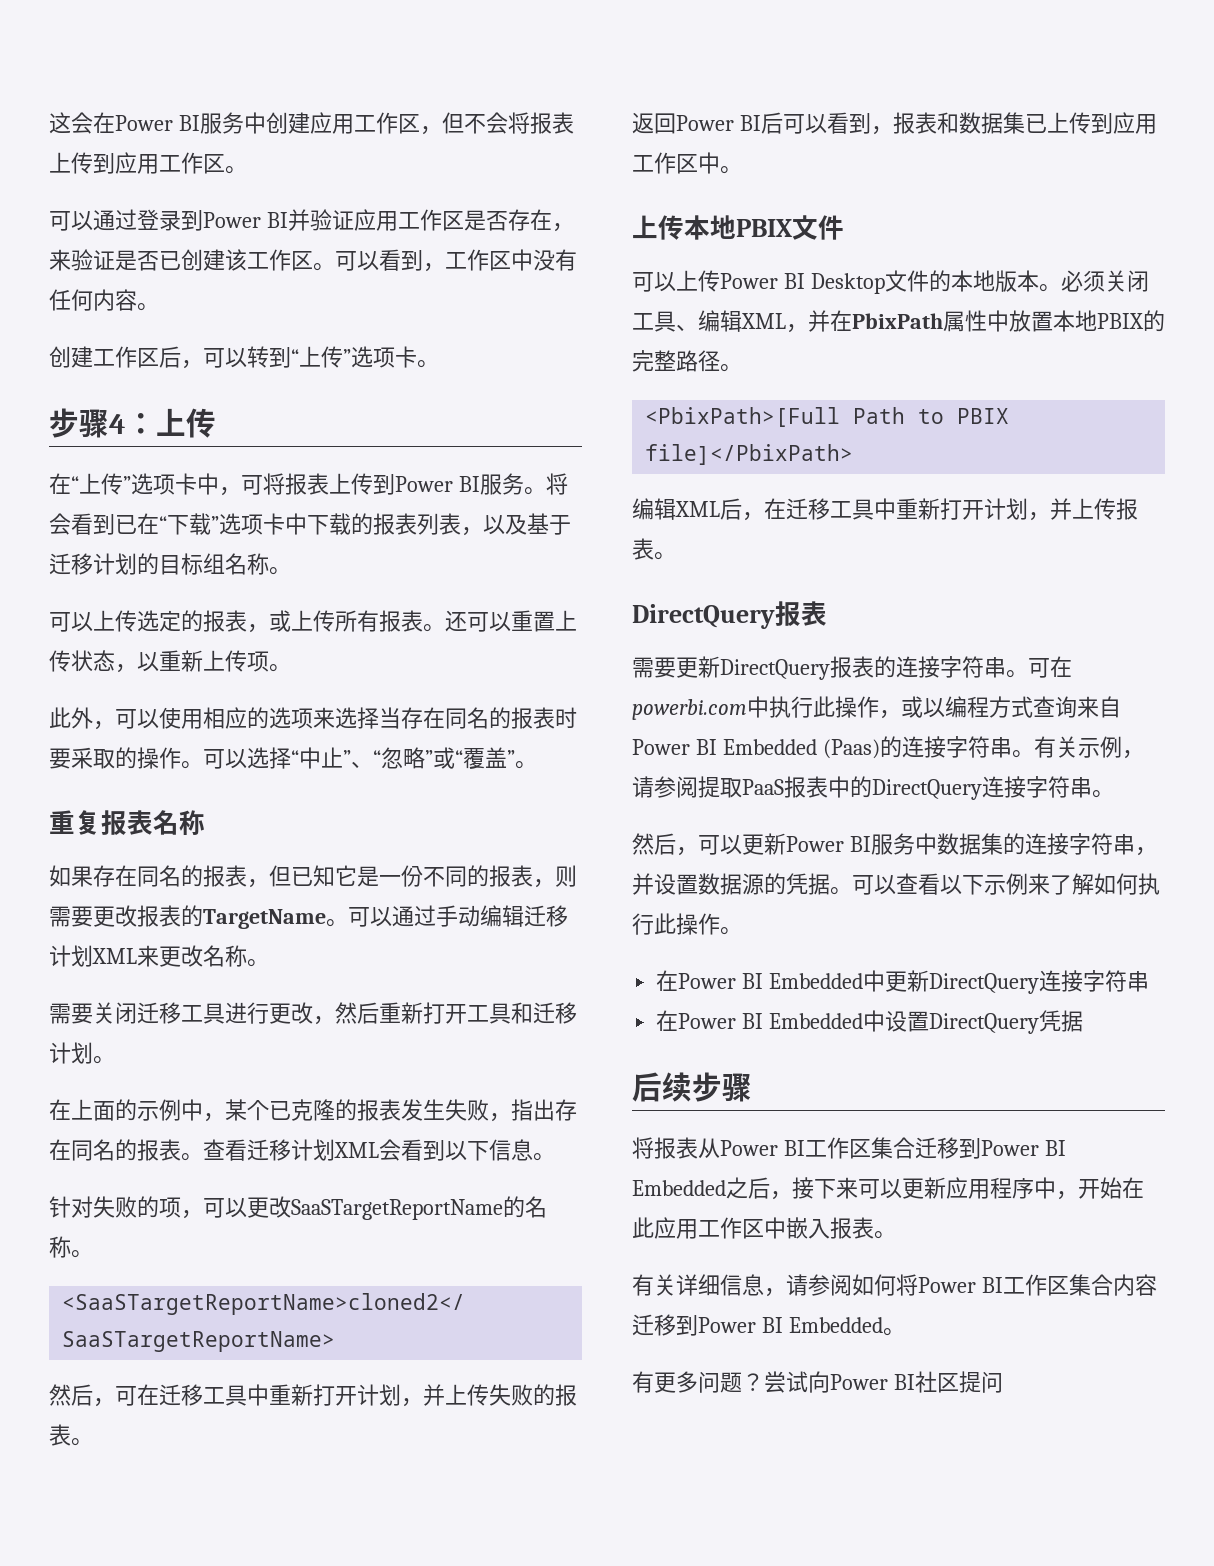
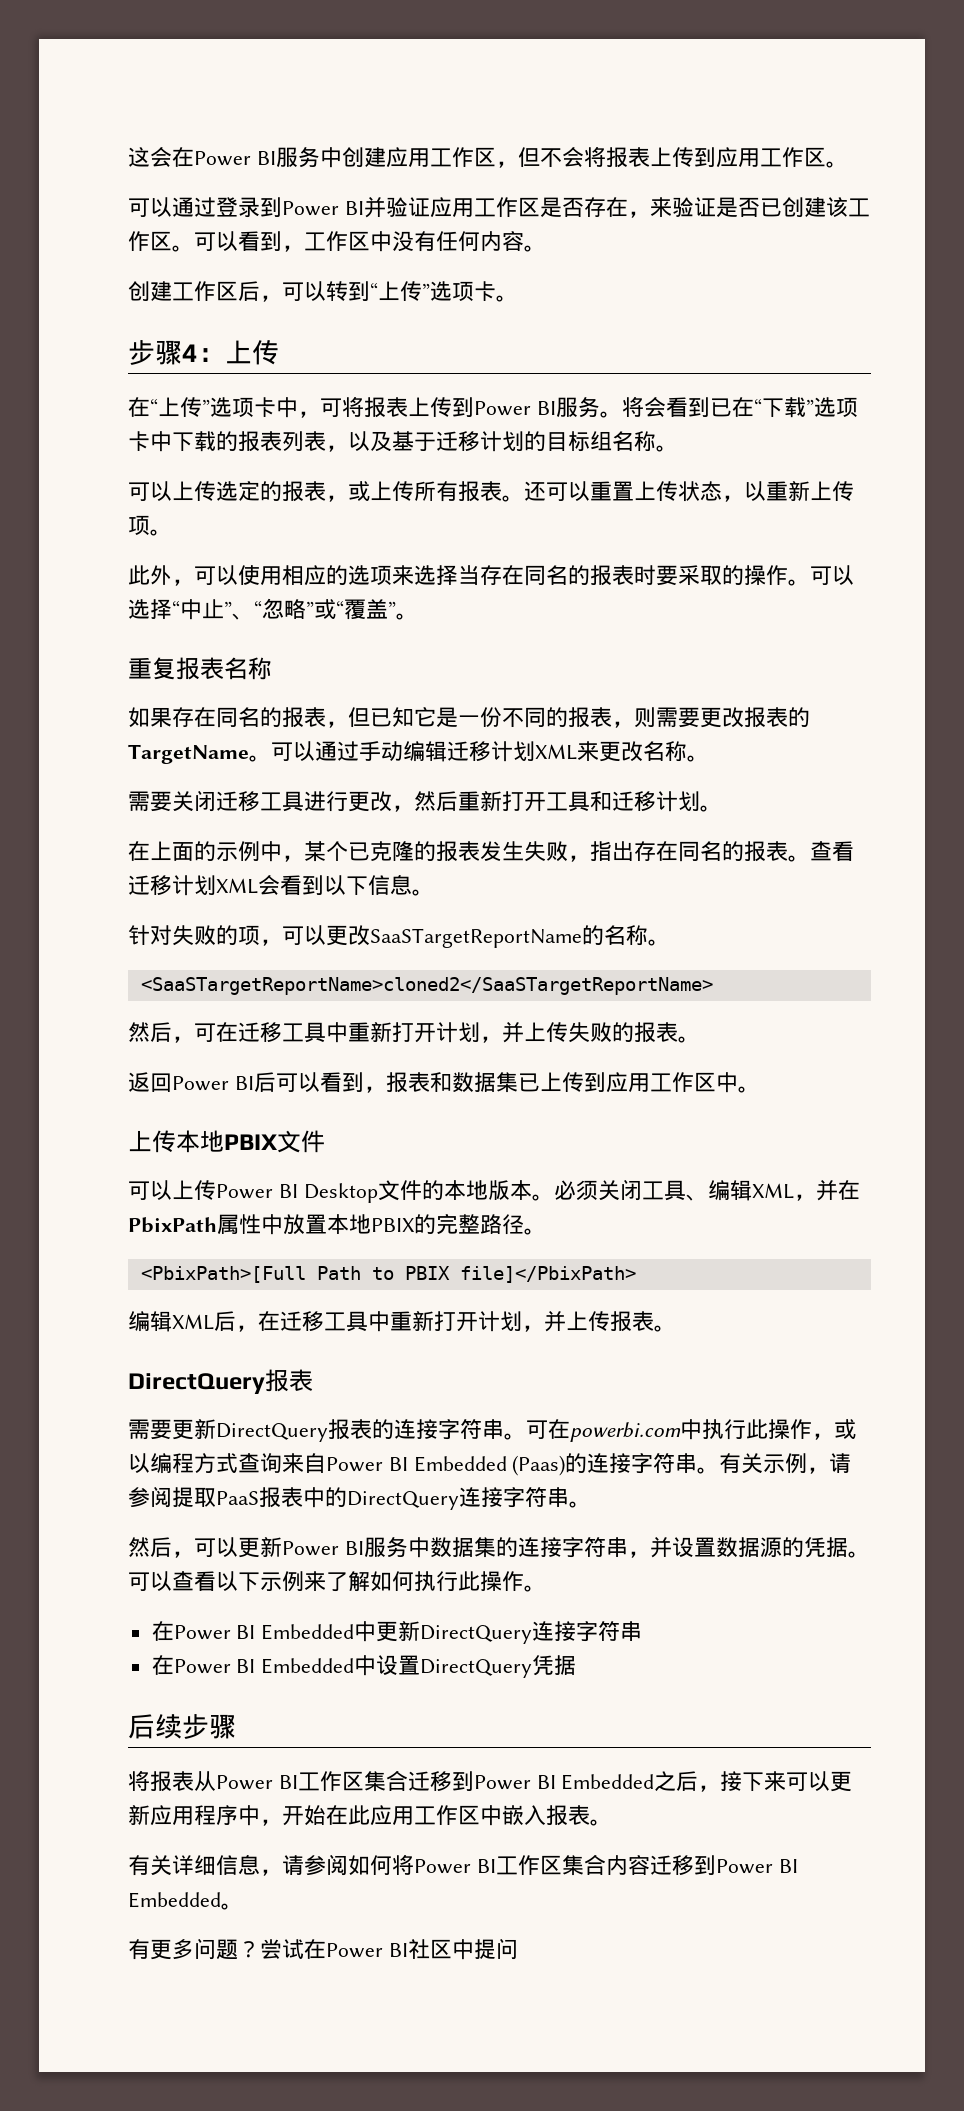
[808,1371,830,1393] 向 -> [304,1939,326,1959] 在
(959, 1383) none -> [451,1939,474,1960] 中

